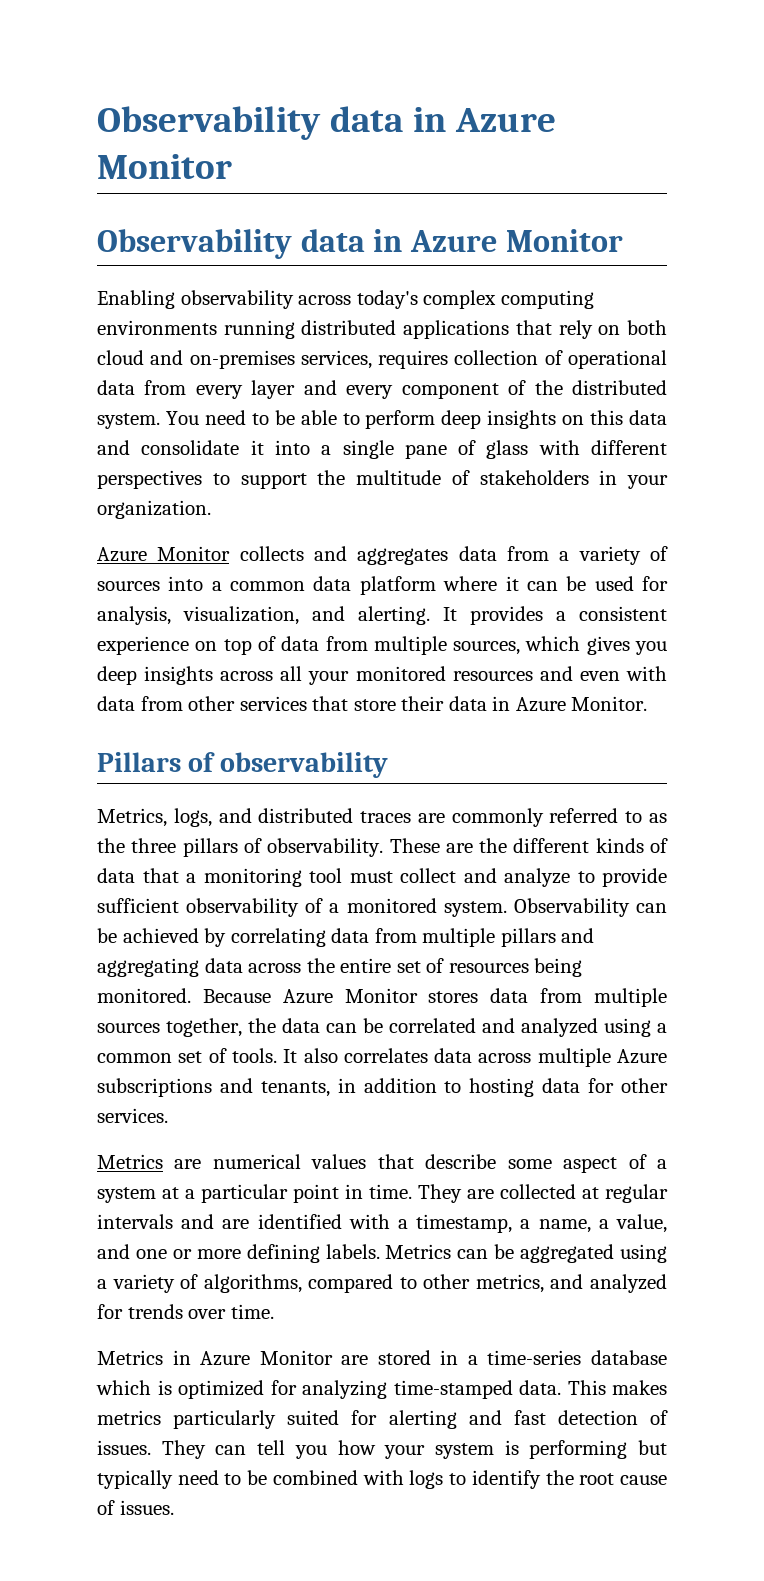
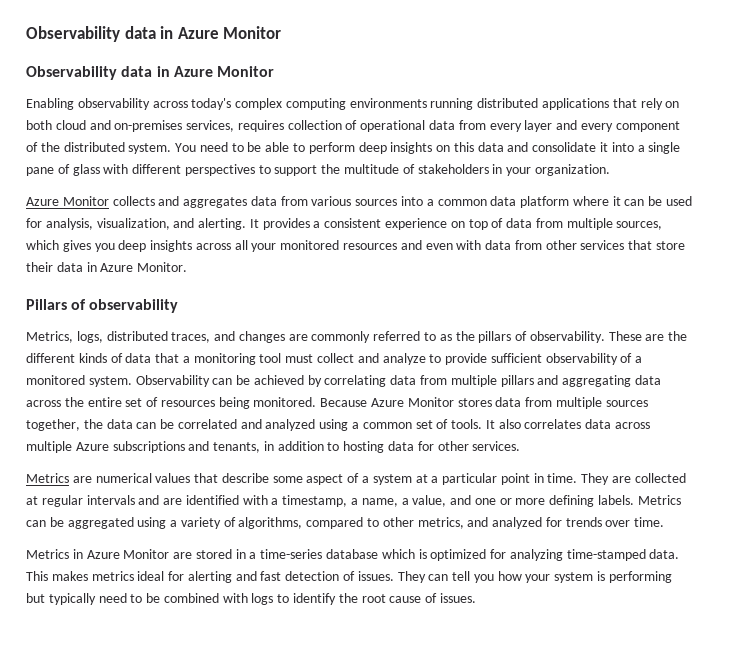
[559,546,668,565] a variety of -> [311,196,352,206] various
[218,808,412,823] and distributed traces -> [106,331,285,343] distributed traces, and changes
[131,838,177,853] three -> (475, 336) none
[173,1410,340,1429] particularly suited -> [137,571,165,581] ideal

